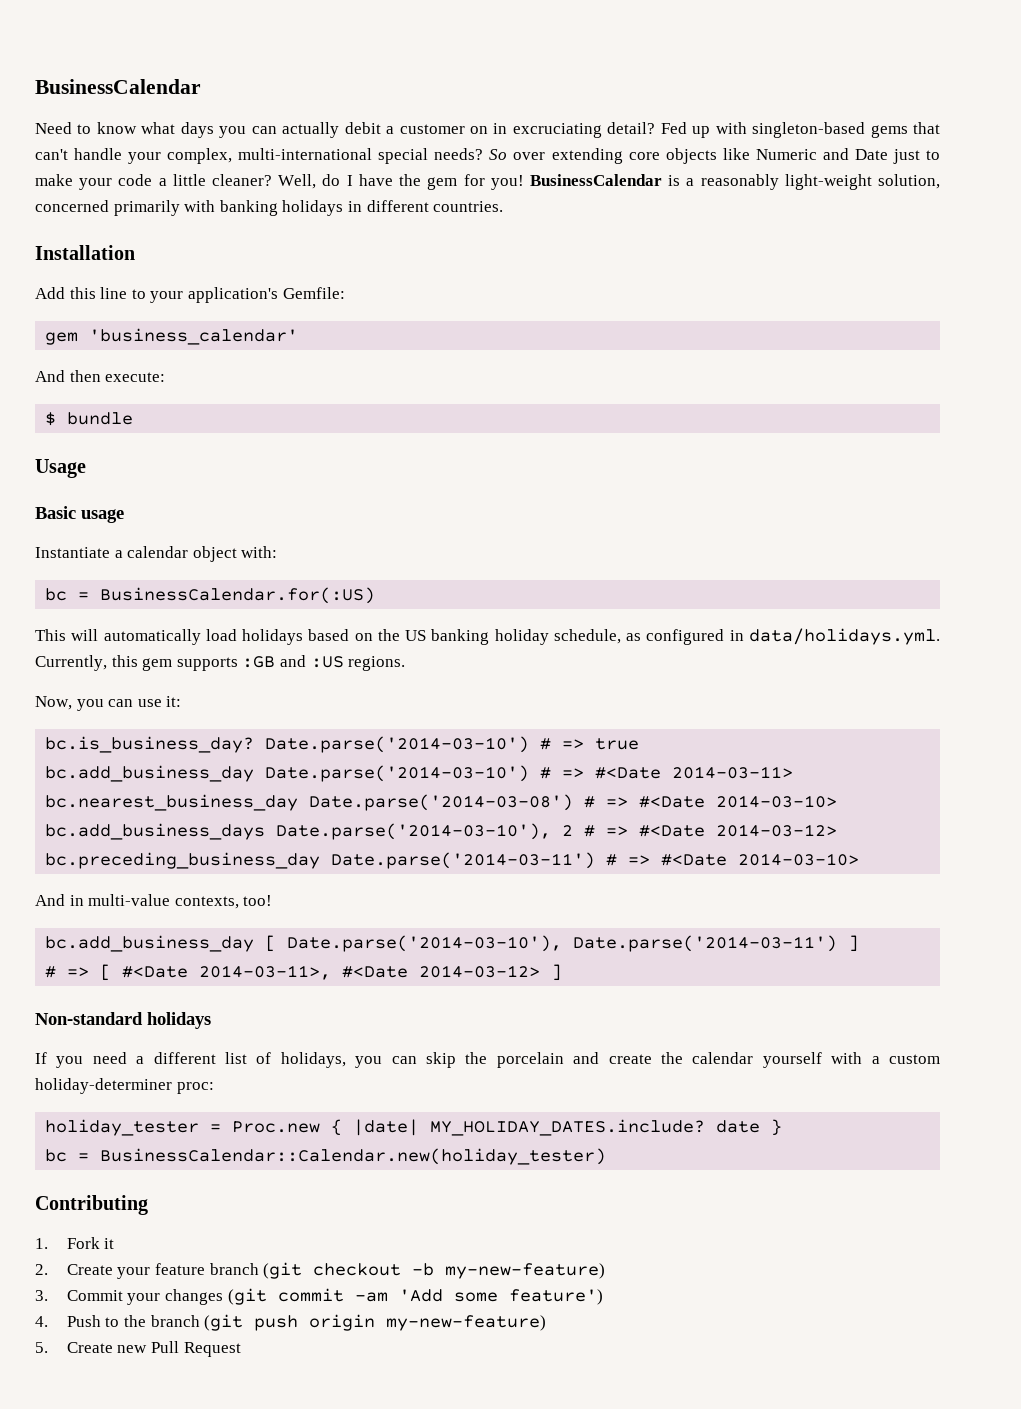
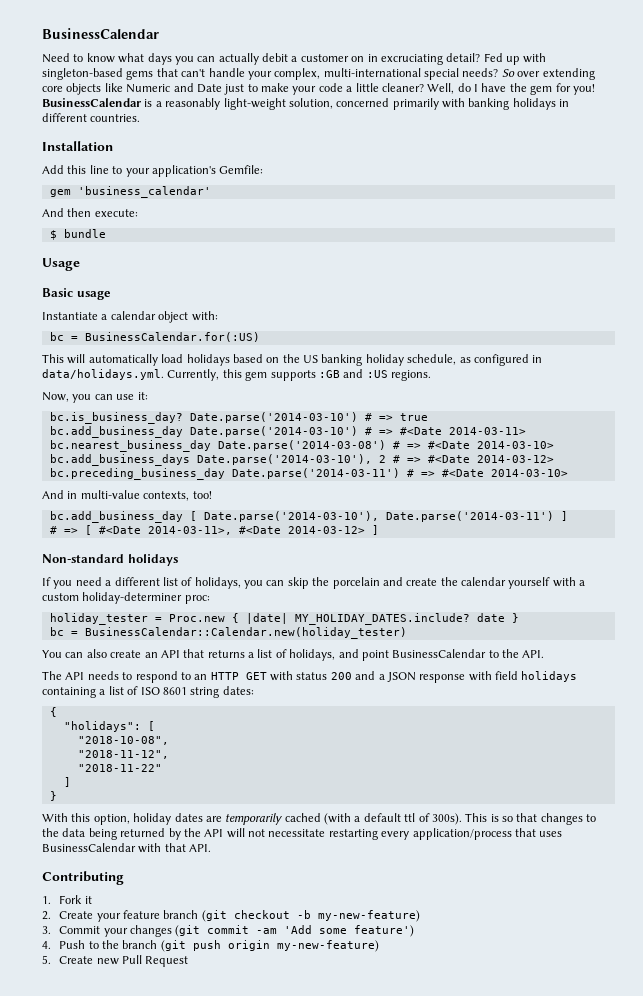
(607, 1156) none -> [42,649,545,661] [42,671,578,683] [42,686,254,698] [49,707,57,717] [63,721,155,732] [77,736,169,745] [77,750,169,759] [77,764,162,772] [63,777,71,787] [49,791,57,801] [42,813,597,825] [42,828,563,840] [42,843,212,853] // You can also create an API that returns a list of holidays, and point BusinessCalendar to the API. // The API needs to respond to an HTTP GET with status 200 and a JSON response with field holidays containing a list of ISO 8601 string dates: // { // "holidays": [ // "2018-10-08", // "2018-11-12", // "2018-11-22" // ] // } // With this option, holiday dates are temporarily cached (with a default ttl of 300s). This is so that changes to the data being returned by the API will not necessitate restarting every application/process that uses BusinessCalendar with that API.

